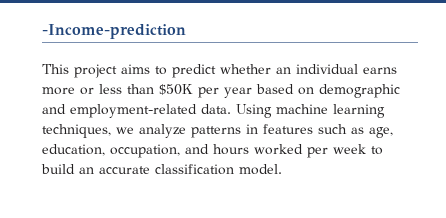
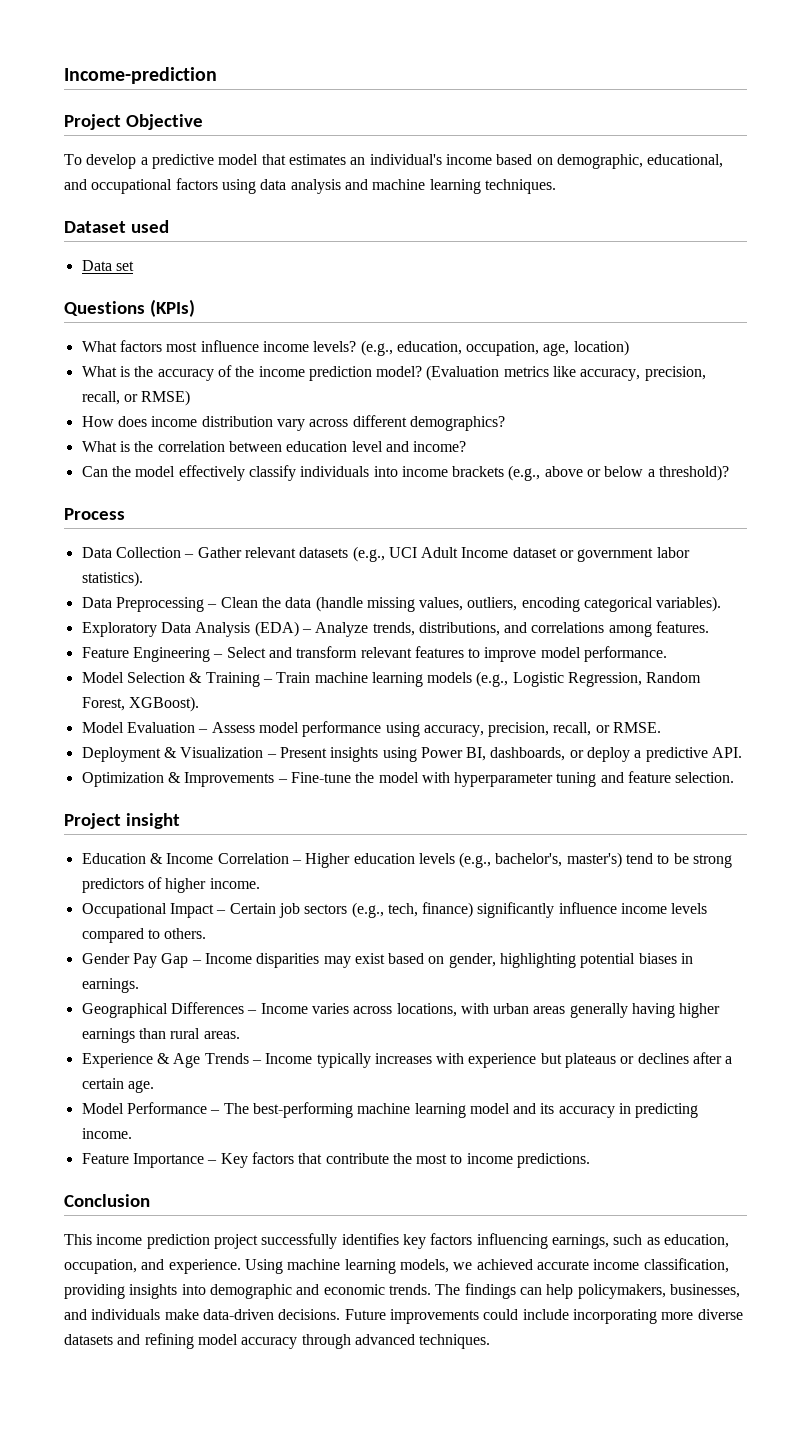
[42,24,186,39] [42,64,397,78] [42,84,400,98] [42,104,385,118] [42,124,393,138] [42,144,383,158] [41,164,282,175] -Income-prediction // This project aims to predict whether an individual earns more or less than $50K per year based on demographic and employment-related data. Using machine learning techniques, we analyze patterns in features such as age, education, occupation, and hours worked per week to build an accurate classification model. -> [64,67,217,84] [64,114,203,130] [64,154,724,169] [64,178,556,194] [64,220,169,233] [81,260,134,271] [64,299,195,317] [81,340,629,356] [81,365,706,381] [81,390,191,406] [81,415,505,431] [81,441,467,452] [81,465,730,481] [64,508,125,520] [81,546,690,562] [81,571,143,587] [81,596,722,612] [81,621,710,637] [81,646,668,662] [81,671,702,687] [81,696,199,712] [81,721,662,737] [81,747,743,762] [81,771,735,787] [64,813,180,829] [81,852,733,868] [81,877,260,893] [81,902,708,918] [81,928,207,943] [81,953,694,968] [81,978,139,993] [81,1002,721,1018] [81,1028,240,1043] [81,1052,733,1068] [81,1078,154,1093] [81,1102,699,1118] [81,1128,132,1139] [81,1152,591,1168] [64,1194,150,1207] [64,1233,729,1249] [64,1258,729,1274] [64,1283,740,1299] [64,1309,743,1324] [64,1333,491,1349] Income-prediction // Project Objective // To develop a predictive model that estimates an individual's income based on demographic, educational, and occupational factors using data analysis and machine learning techniques. // Dataset used // Data set // Questions (KPIs) // What factors most influence income levels? (e.g., education, occupation, age, location) // What is the accuracy of the income prediction model? (Evaluation metrics like accuracy, precision, recall, or RMSE) // How does income distribution vary across different demographics? // What is the correlation between education level and income? // Can the model effectively classify individuals into income brackets (e.g., above or below a threshold)? // Process // Data Collection – Gather relevant datasets (e.g., UCI Adult Income dataset or government labor statistics). // Data Preprocessing – Clean the data (handle missing values, outliers, encoding categorical variables). // Exploratory Data Analysis (EDA) – Analyze trends, distributions, and correlations among features. // Feature Engineering – Select and transform relevant features to improve model performance. // Model Selection & Training – Train machine learning models (e.g., Logistic Regression, Random Forest, XGBoost). // Model Evaluation – Assess model performance using accuracy, precision, recall, or RMSE. // Deployment & Visualization – Present insights using Power BI, dashboards, or deploy a predictive API. // Optimization & Improvements – Fine-tune the model with hyperparameter tuning and feature selection. // Project insight // Education & Income Correlation – Higher education levels (e.g., bachelor's, master's) tend to be strong predictors of higher income. // Occupational Impact – Certain job sectors (e.g., tech, finance) significantly influence income levels compared to others. // Gender Pay Gap – Income disparities may exist based on gender, highlighting potential biases in earnings. // Geographical Differences – Income varies across locations, with urban areas generally having higher earnings than rural areas. // Experience & Age Trends – Income typically increases with experience but plateaus or declines after a certain age. // Model Performance – The best-performing machine learning model and its accuracy in predicting income. // Feature Importance – Key factors that contribute the most to income predictions. // Conclusion // This income prediction project successfully identifies key factors influencing earnings, such as education, occupation, and experience. Using machine learning models, we achieved accurate income classification, providing insights into demographic and economic trends. The findings can help policymakers, businesses, and individuals make data-driven decisions. Future improvements could include incorporating more diverse datasets and refining model accuracy through advanced techniques.

